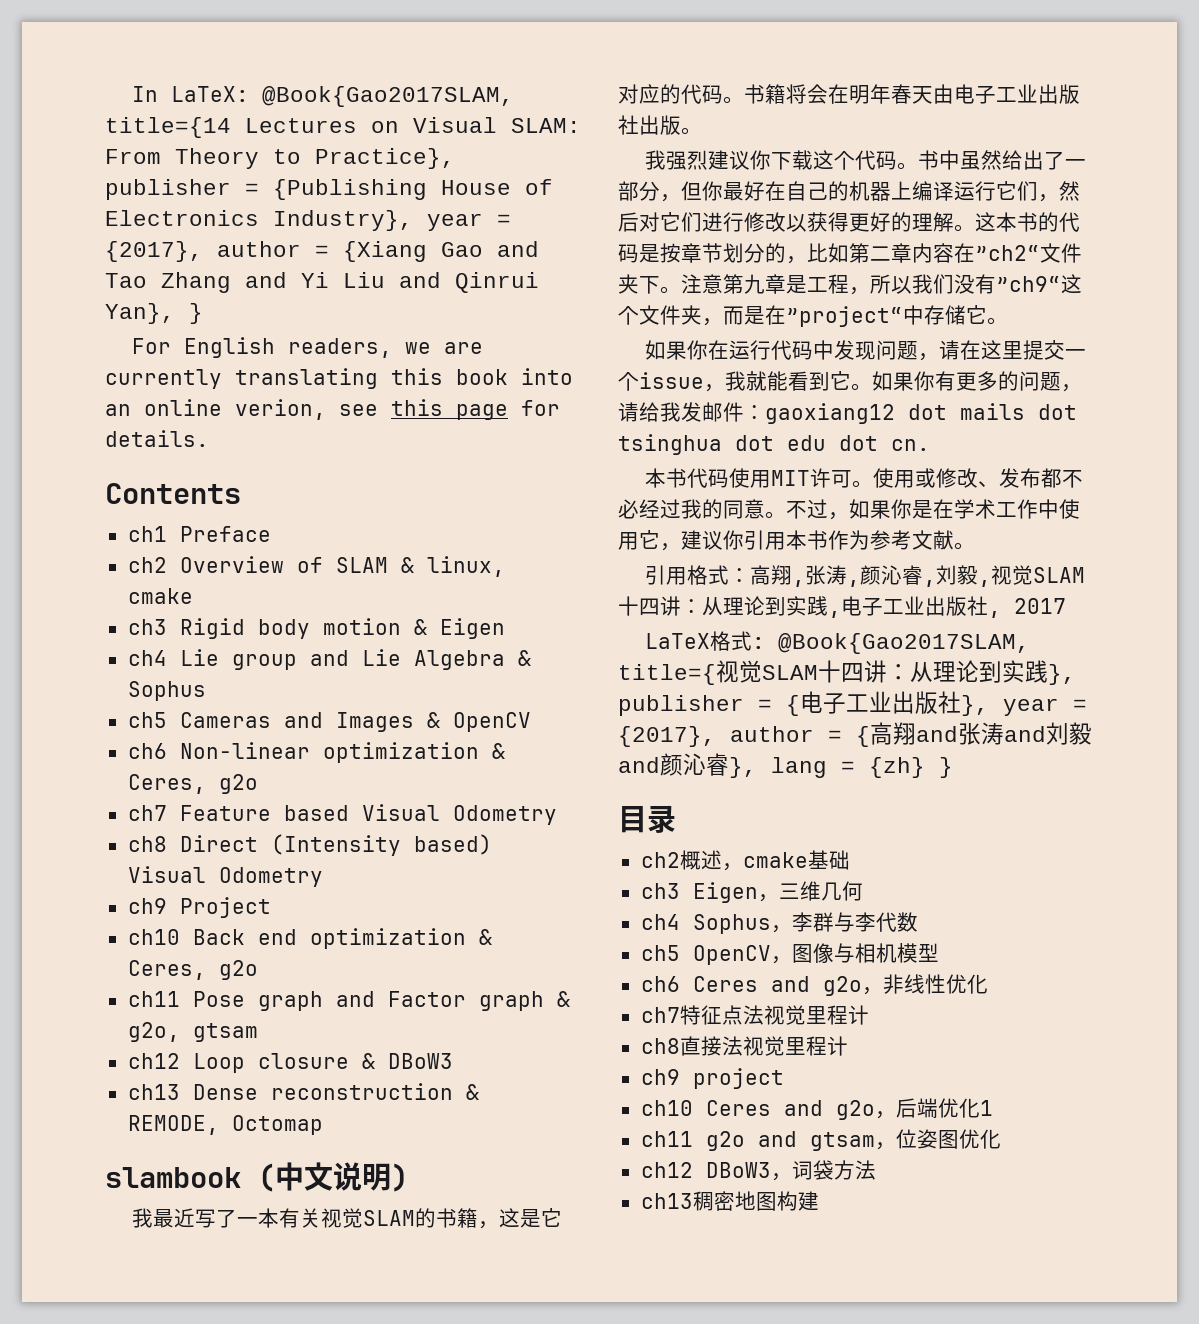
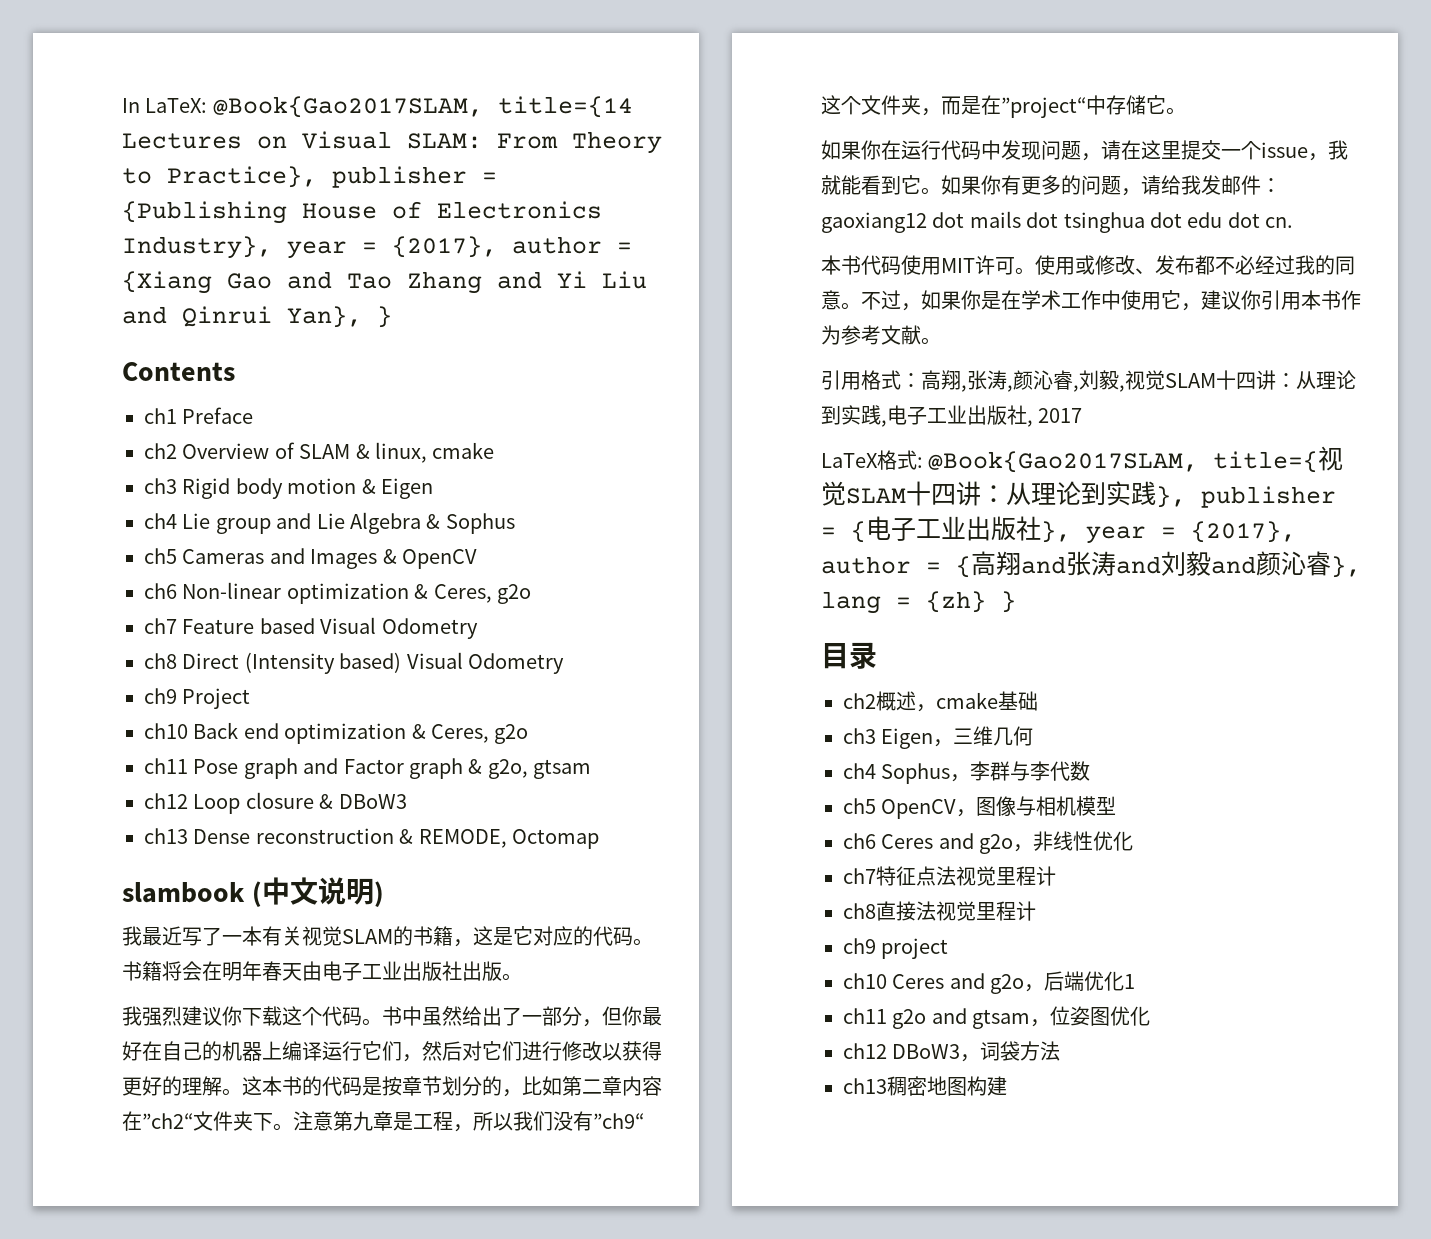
[132,337,484,358] [105,368,573,389] [105,399,560,420] [105,430,209,447] // For English readers, we are currently translating this book into an online verion, see this page for details. -> (392, 317) none

